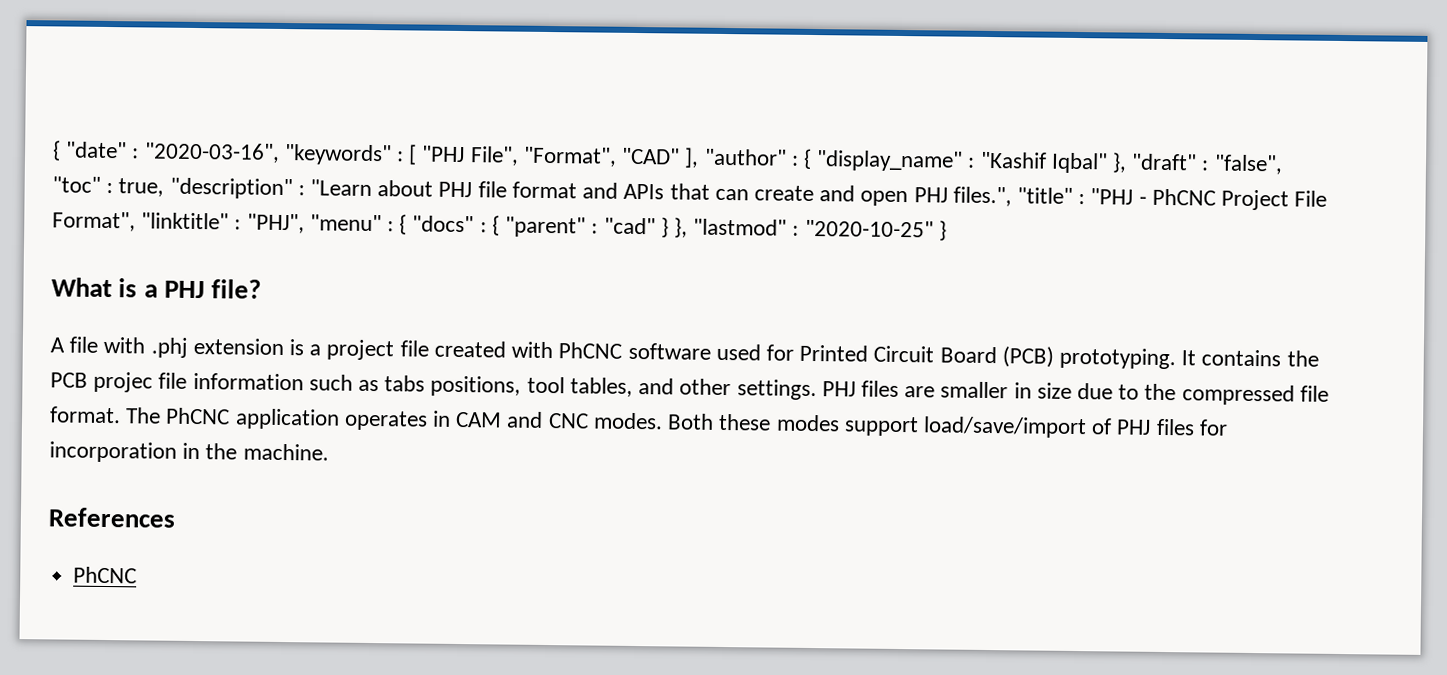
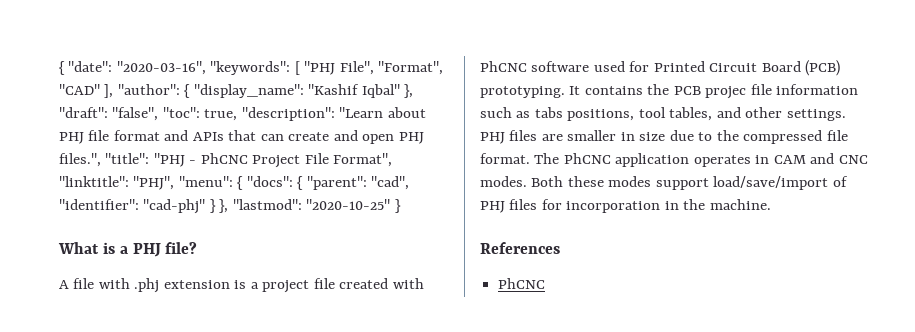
[52,140,405,166] { "date" : "2020-03-16", "keywords" : -> [59,61,291,75] { "date": "2020-03-16", "keywords":
[703,148,1283,175] [52,176,305,200] "author" : { "display_name" : "Kashif Iqbal" }, "draft" : "false", "toc" : true, "description" : -> [117,84,414,98] [59,107,335,121] "author": { "display_name": "Kashif Iqbal" }, "draft": "false", "toc": true, "description":
[1016,187,1086,205] "title" : -> [105,153,150,164] "title":
[141,212,800,238] "linktitle" : "PHJ", "menu" : { "docs" : { "parent" : "cad" } }, "lastmod" : -> [59,176,410,190] [59,199,302,214] "linktitle": "PHJ", "menu": { "docs": { "parent": "cad", "identifier": "cad-phj" } }, "lastmod":

